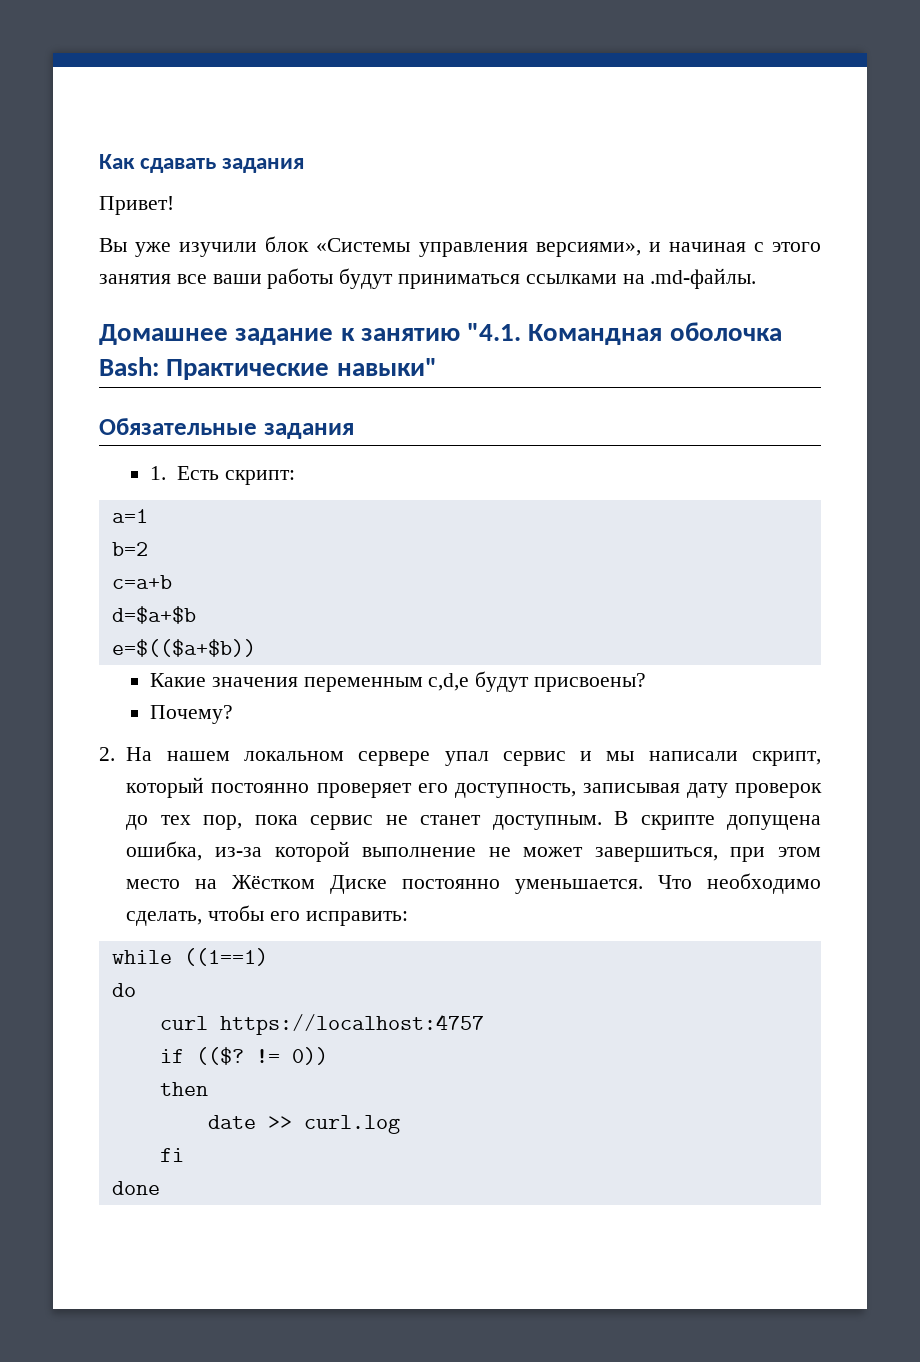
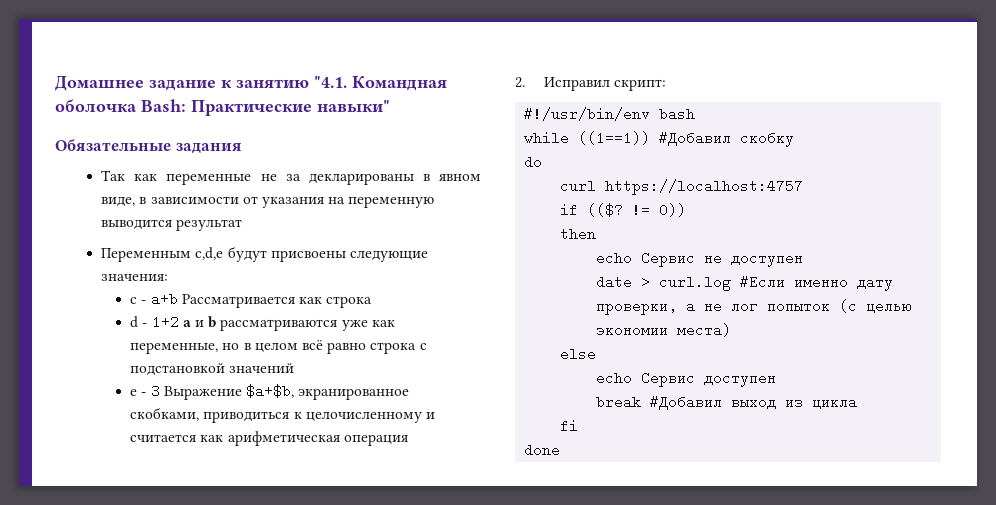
[99,154,305,173] [99,196,174,215] [99,236,822,257] [99,268,757,289] Как сдавать задания // Привет! // Вы уже изучили блок «Системы управления версиями», и начиная с этого занятия все ваши работы будут приниматься ссылками на .md-файлы. // -> (55, 83) none
[150,466,296,485] [111,509,148,523] [111,542,148,556] [111,575,172,589] [111,606,196,624] [111,639,256,657] [150,671,647,692] [150,705,234,724] [99,747,821,766] [126,777,822,798] [126,811,821,830] [126,841,821,862] [126,873,821,894] [126,905,408,926] [111,948,268,966] 1. Есть скрипт: // a=1 // b=2 // c=a+b // d=$a+$b // e=$(($a+$b)) // Какие значения переменным c,d,e будут присвоены? // Почему? // 2. На нашем локальном сервере упал сервис и мы написали скрипт, который постоянно проверяет его доступность, записывая дату проверок до тех пор, пока сервис не станет доступным. В скрипте допущена ошибка, из-за которой выполнение не может завершиться, при этом место на Жёстком Диске постоянно уменьшается. Что необходимо сделать, чтобы его исправить: // while ((1==1) -> [101,170,481,185] [101,196,435,208] [101,219,243,231] [101,246,428,262] [101,274,169,281] [130,292,373,308] [130,315,395,331] [130,340,427,354] [130,363,295,376] [130,384,410,400] [130,407,435,423] [130,431,408,446] [515,77,667,91] [524,107,696,121] [524,129,795,147] Так как переменные не за декларированы в явном виде, в зависимости от указания на переменную выводится результат // Переменным c,d,e будут присвоены следующие значения: // c - a+b Рассматривается как строка // d - 1+2 a и b рассматриваются уже как переменные, но в целом всё равно строка с подстановкой значений // e - 3 Выражение $a+$b, экранированное скобками, приводиться к целочисленному и считается как арифметическая операция // 2. Исправил скрипт: // #!/usr/bin/env bash // while ((1==1)) #Добавил скобку
(208, 1089) none -> [596,249,804,267] // echo Сервис не доступен
[267,1116,292,1129] >> -> [641,275,651,289] >
(400, 1124) none -> [740,273,894,291] [596,297,912,315] [596,321,732,338] [560,347,597,361] [596,369,777,387] [596,393,858,410] #Если именно дату проверки, а не лог попыток (с целью экономии места) // else // echo Сервис доступен // break #Добавил выход из цикла

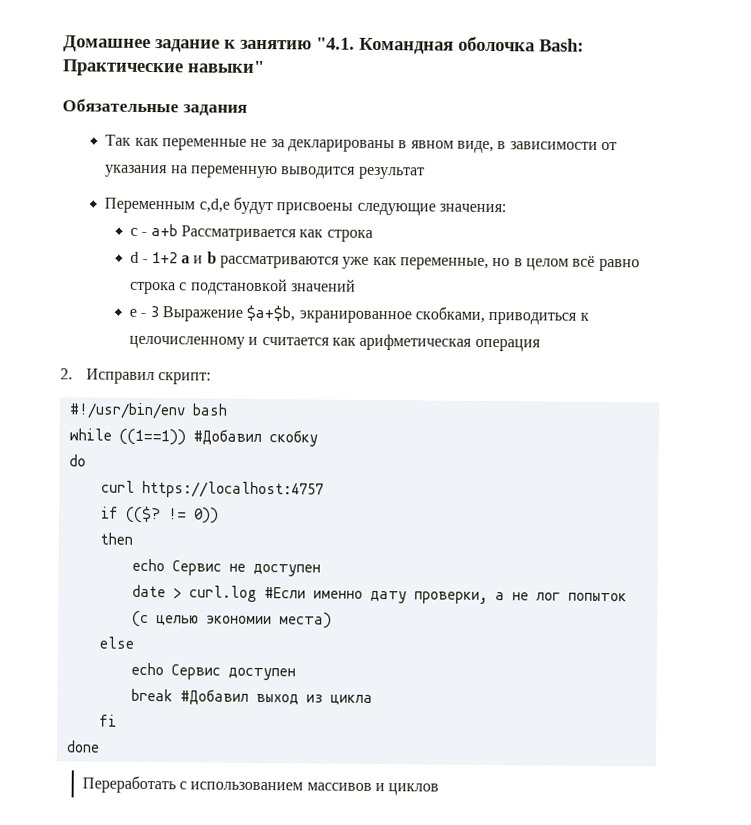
(561, 450) none -> [81,775,440,796] // Переработать с использованием массивов и циклов

